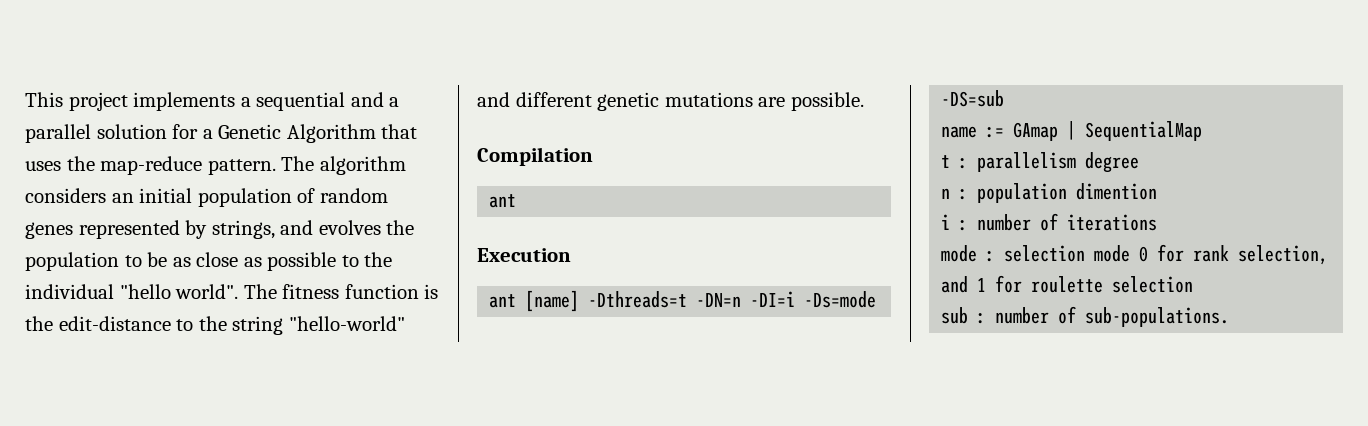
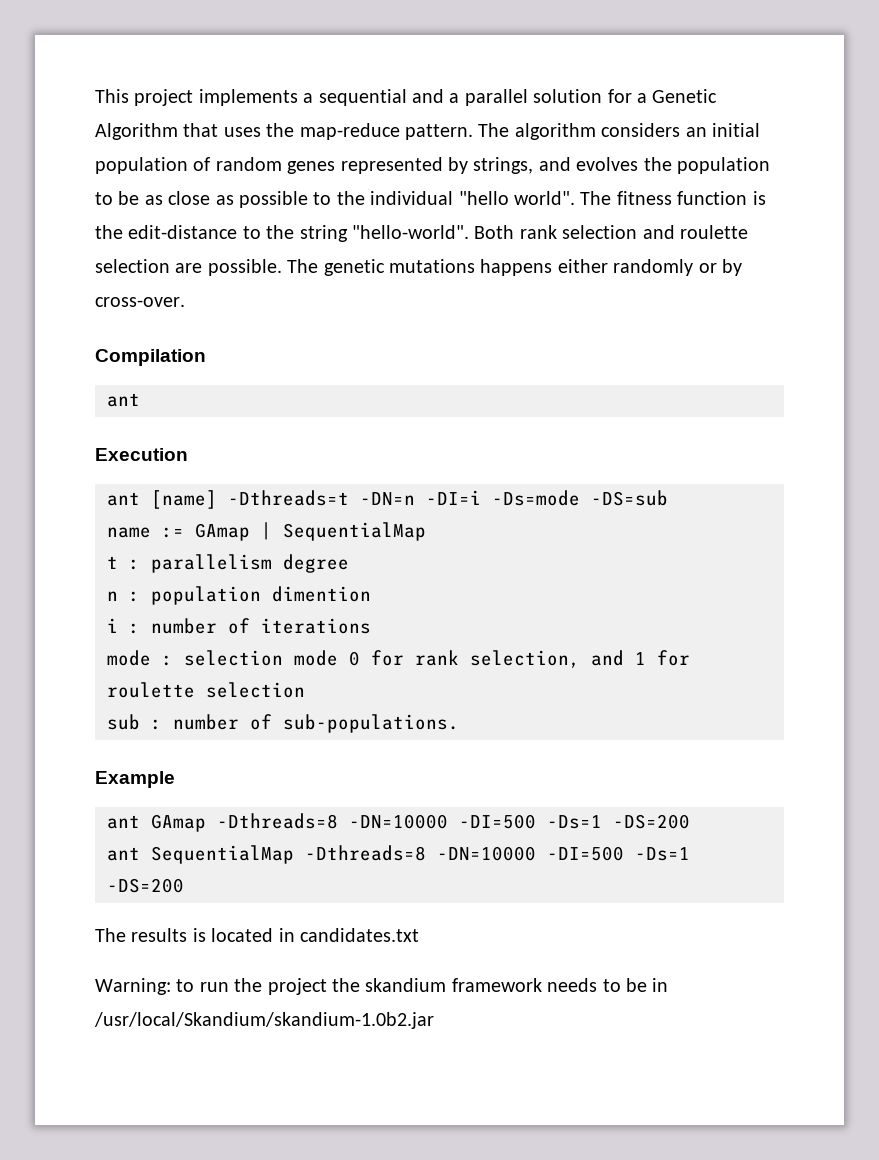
[288,316,405,331] [477,92,864,111] "hello-world" and different genetic mutations are possible. -> [352,225,748,239] [95,259,742,276] [95,297,185,307] "hello-world". Both rank selection and roulette selection are possible. The genetic mutations happens either randomly or by cross-over.
(1230, 317) none -> [95,771,175,788] [107,813,690,832] [107,845,690,864] [107,878,184,893] [95,928,419,942] [95,978,669,995] [94,1012,434,1029] // Example // ant GAmap -Dthreads=8 -DN=10000 -DI=500 -Ds=1 -DS=200 // ant SequentialMap -Dthreads=8 -DN=10000 -DI=500 -Ds=1 -DS=200 // The results is located in candidates.txt // Warning: to run the project the skandium framework needs to be in /usr/local/Skandium/skandium-1.0b2.jar

